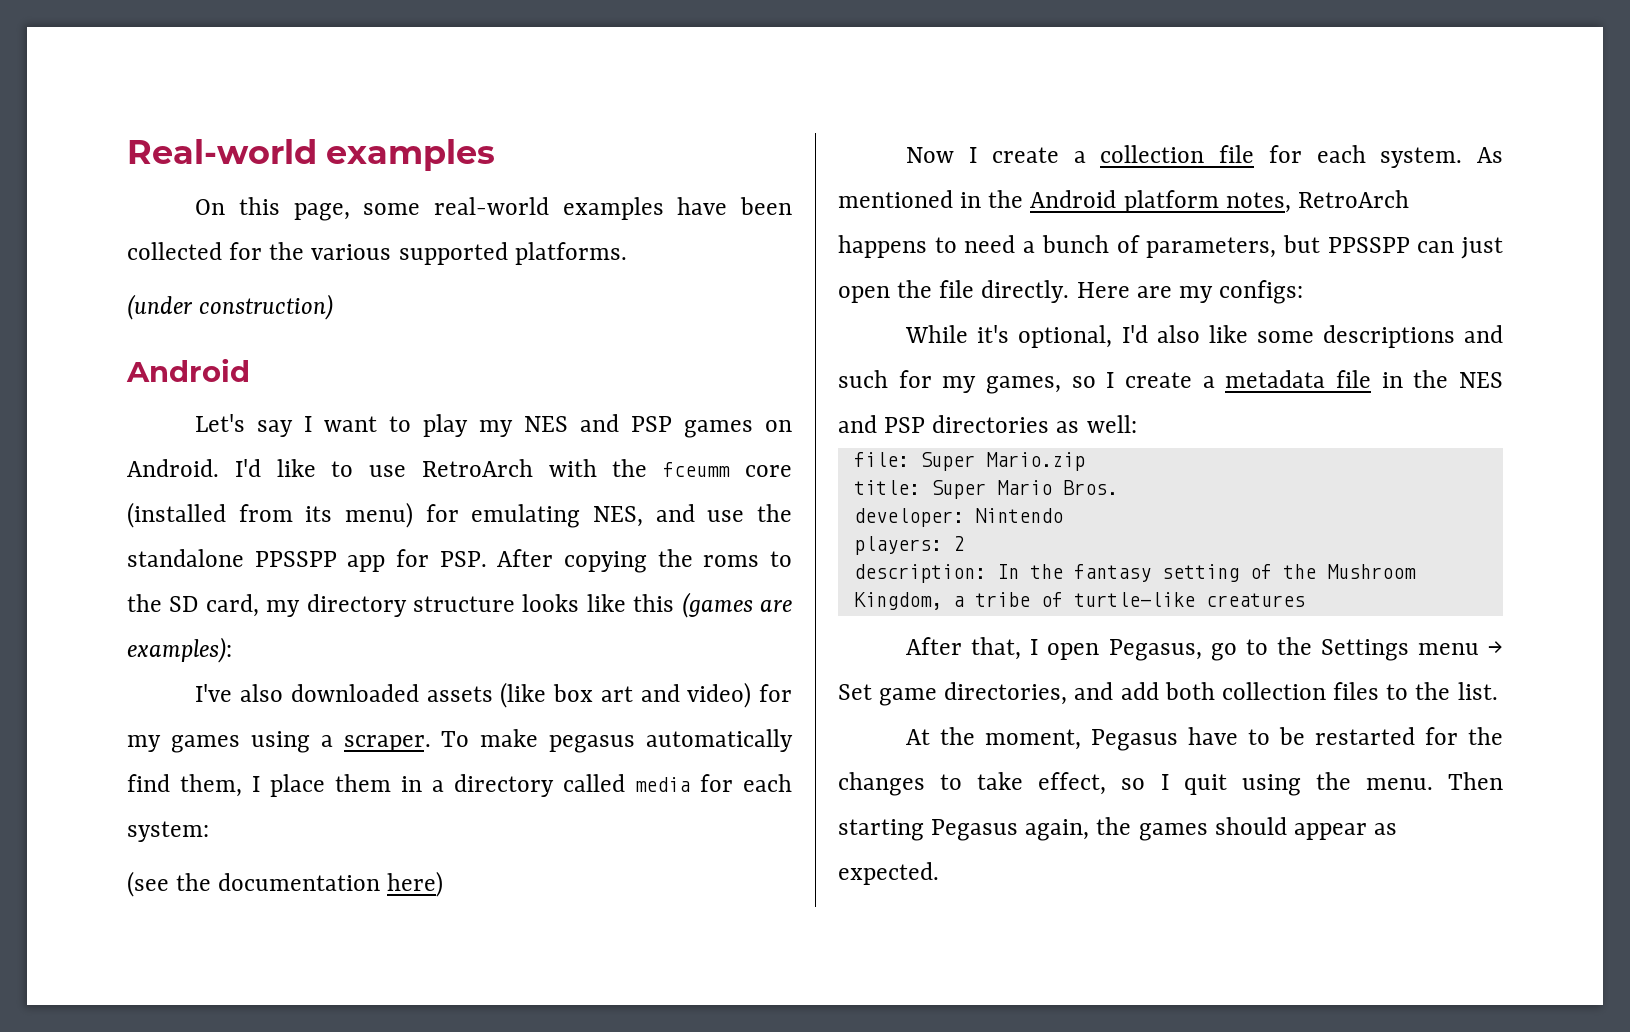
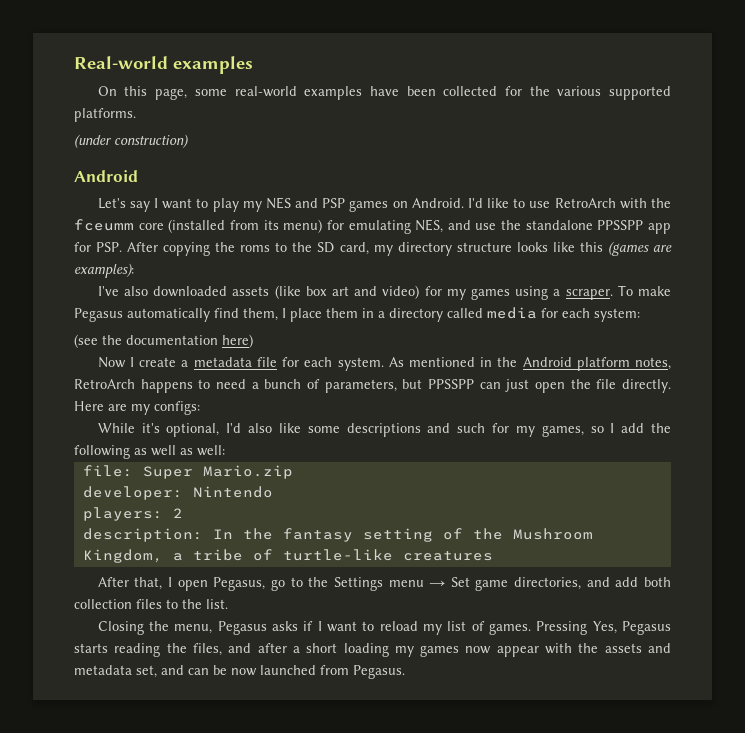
[549,735,636,753] pegasus -> [74,308,123,322] Pegasus
[1100,145,1205,163] collection -> [193,357,252,367] metadata
[1125,370,1503,388] [838,415,1050,433] create a metadata file in the NES and PSP directories -> [621,423,671,433] [74,445,176,459] add the following as well
[853,480,1118,499] // title: Super Mario Bros. -> (293, 472) none
[906,727,1503,751] [838,772,1504,796] [838,817,1398,841] [838,862,939,885] At the moment, Pegasus have to be restarted for the changes to take effect, so I quit using the menu. Then starting Pegasus again, the games should appear as expected. -> [97,621,672,635] [74,643,671,657] [74,665,405,679] Closing the menu, Pegasus asks if I want to reload my list of games. Pressing Yes, Pegasus starts reading the files, and after a short loading my games now appear with the assets and metadata set, and can be now launched from Pegasus.

